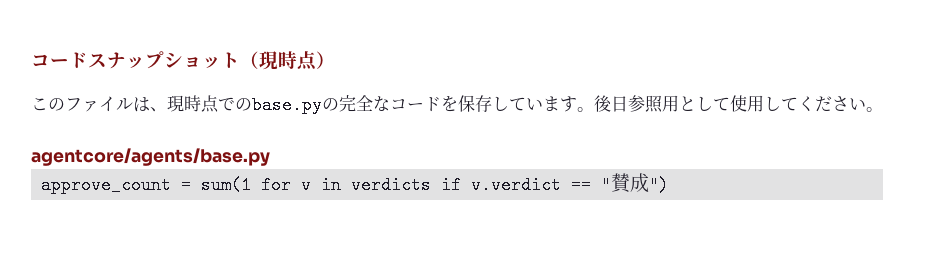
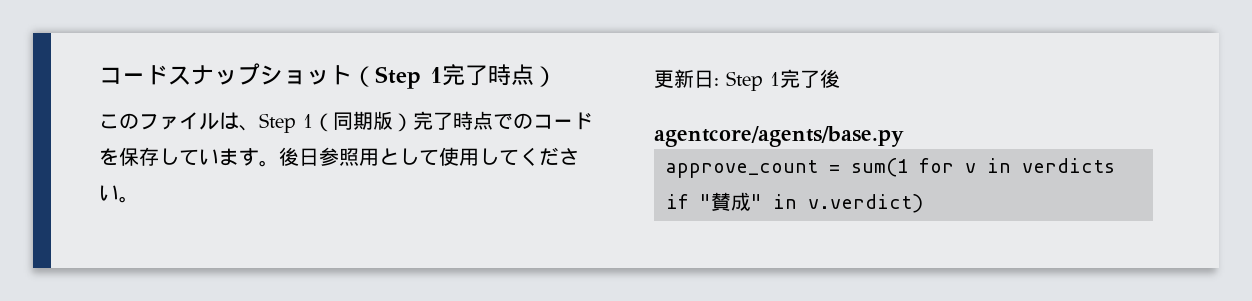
[259,51,278,70] 現 -> [375,64,488,89] Step 1完了
[167,95,390,114] 現時点でのbase.pyの完全な -> [259,111,533,133] Step 1（同期版）完了時点での
(883, 109) none -> [654,69,840,91] // 更新日: Step 1完了後
[471,173,670,194] v.verdict == "賛成") -> [700,192,923,213] "賛成" in v.verdict)

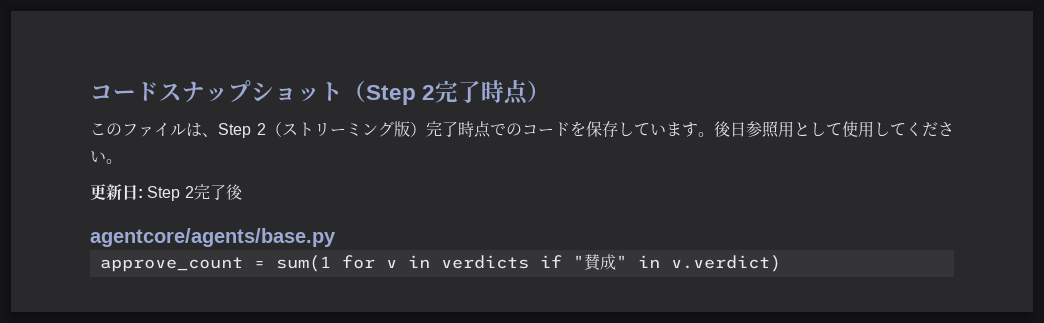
[430,67,442,83] 1 -> [422,85,436,100] 2
[303,111,373,132] 1（同期 -> [256,121,394,137] 2（ストリーミング
[770,72,780,86] 1 -> [184,186,194,198] 2

